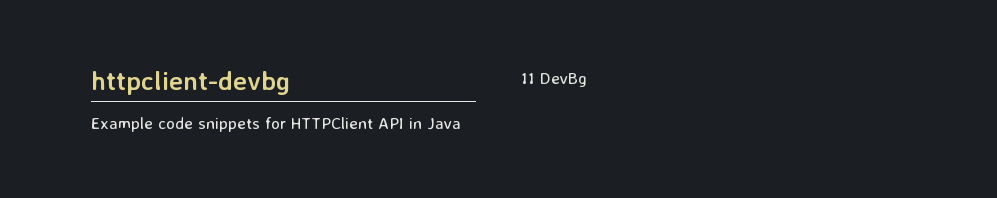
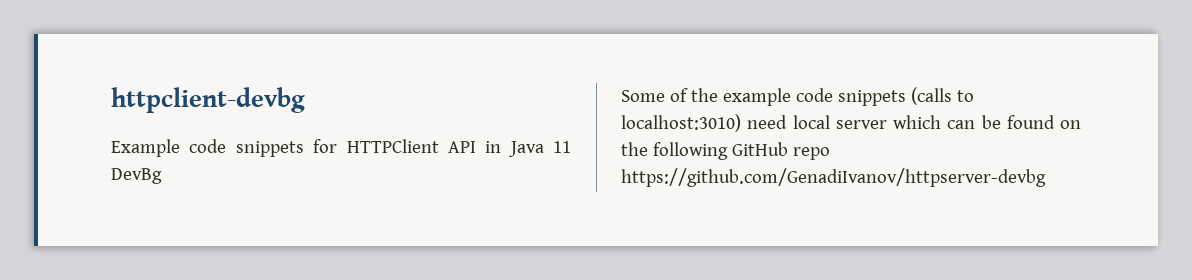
(587, 80) none -> [621,87,974,106] [621,114,1081,132] [621,142,830,160] [621,168,1046,187] // Some of the example code snippets (calls to localhost:3010) need local server which can be found on the following GitHub repo https://github.com/GenadiIvanov/httpserver-devbg

